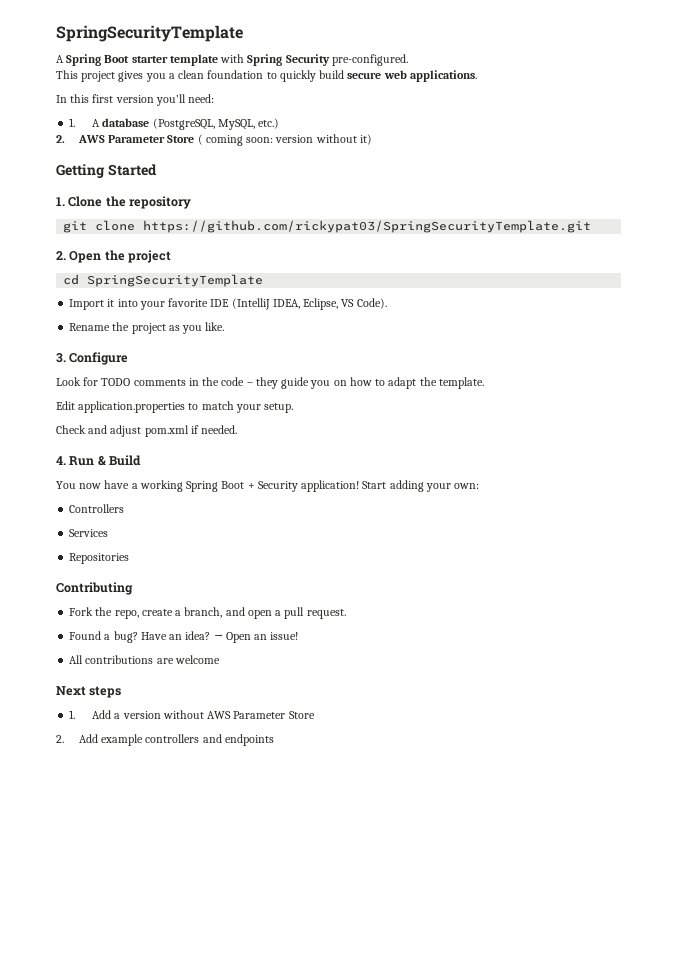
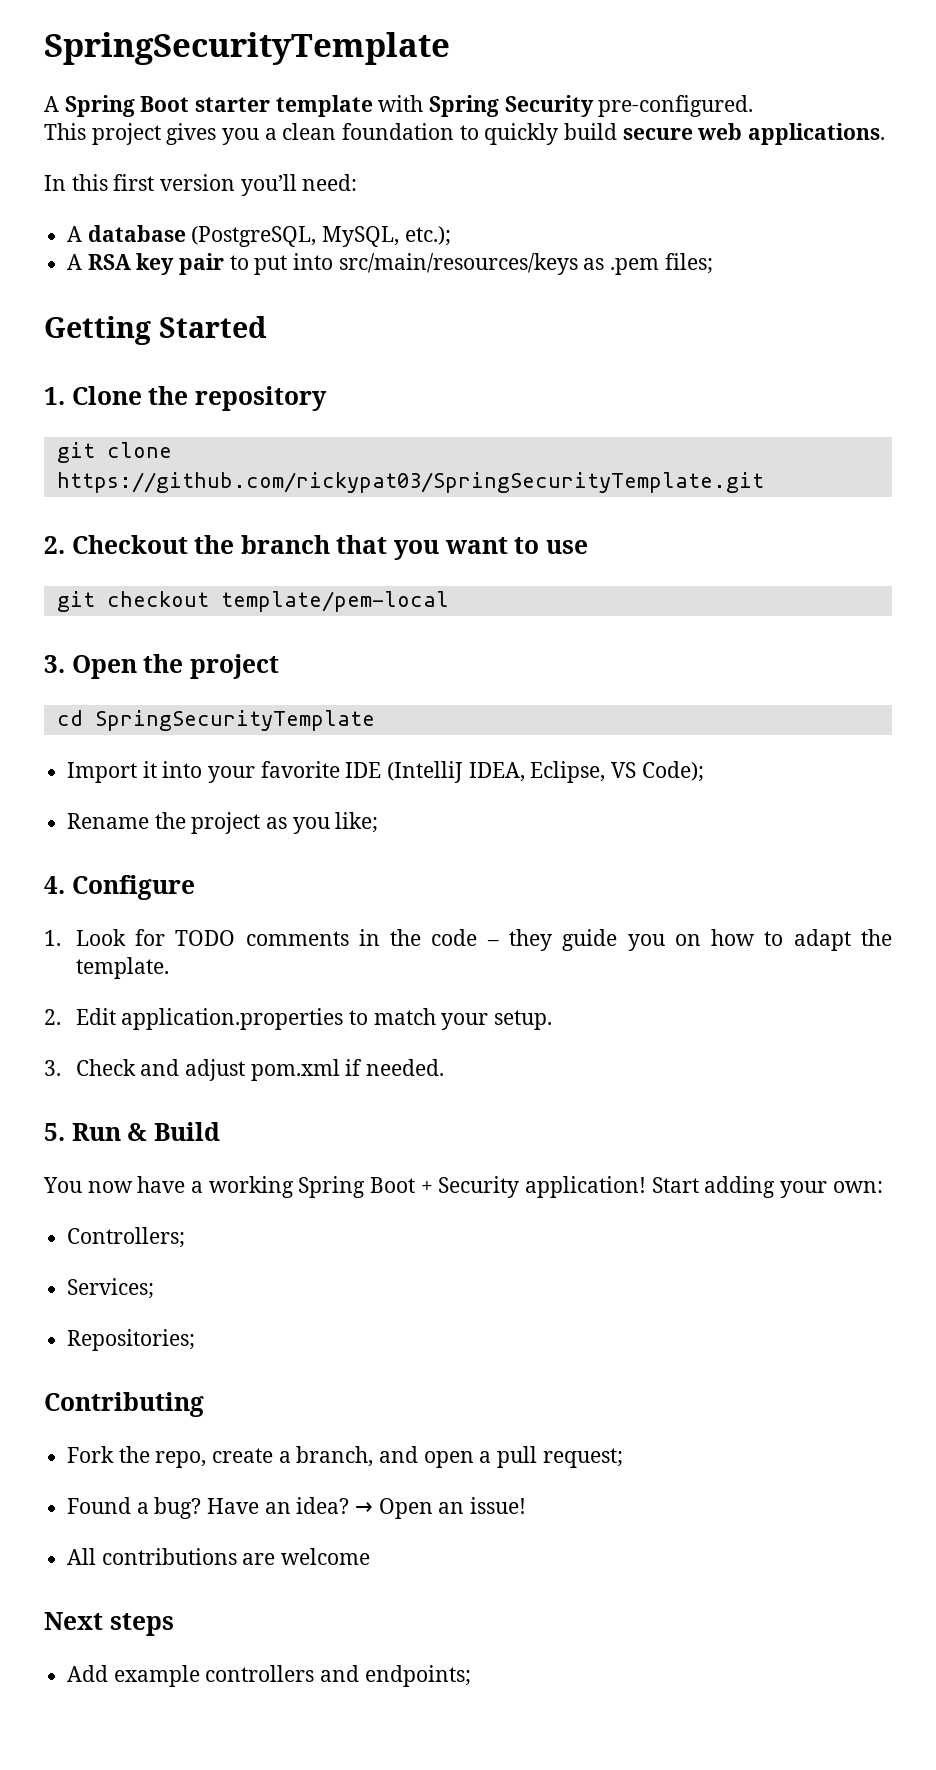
[69,118,76,127] 1. -> (358, 182) none
[258,118,280,129] [56,134,372,146] etc.) // 2. AWS Parameter Store ( coming soon: version without it) -> [404,226,451,246] [67,253,713,275] etc.); // A RSA key pair to put into src/main/resources/keys as .pem files;
(66, 255) none -> [71,535,588,560] [56,591,449,612] [44,655,65,673] Checkout the branch that you want to use // git checkout template/pem-local // 3.
[356,298,387,309] Code). -> [641,761,704,782] Code);
[205,322,225,331] [56,353,66,363] like. // 3. -> [335,812,379,833] [44,876,65,894] like; // 4.
(129, 358) none -> [44,930,61,946] 1.
(484, 383) none -> [44,1009,61,1025] 2.
(294, 408) none -> [44,1060,61,1076] 3.
[56,456,66,465] 4. -> [44,1123,65,1141] 5.
[69,504,125,513] [69,529,109,537] [69,553,130,564] Controllers // Services // Repositories -> [67,1227,186,1248] [67,1278,155,1299] [67,1329,196,1351] Controllers; // Services; // Repositories;
[306,609,346,619] request. -> [542,1448,623,1468] request;
[69,710,315,719] [56,735,64,743] 1. Add a version without AWS Parameter Store // 2. -> (174, 1624) none
[224,734,274,746] endpoints -> [364,1665,471,1687] endpoints;

